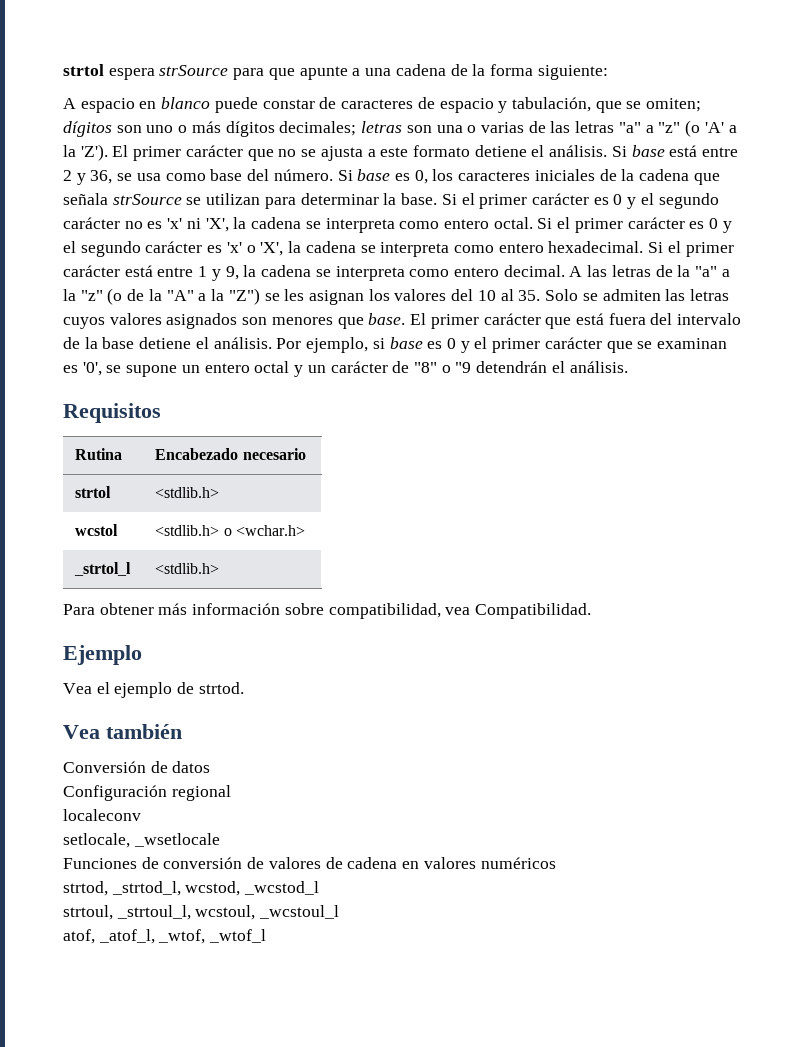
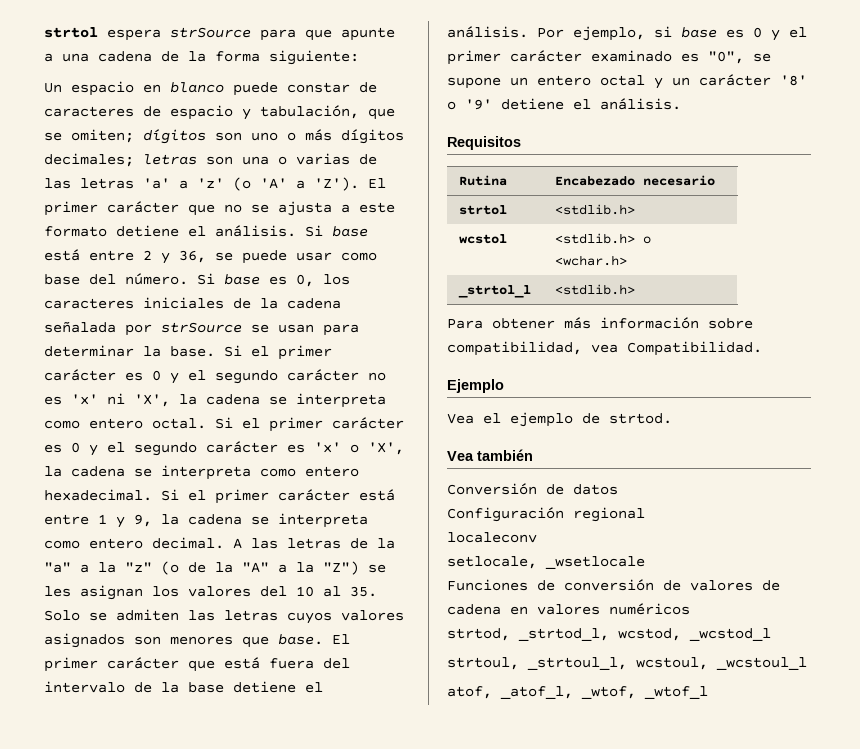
[63,98,76,109] A -> [44,82,62,93] Un
[618,122,681,133] "a" a "z" -> [143,178,224,189] 'a' a 'z'
[63,145,76,157] la -> (305, 184) none
[136,173,161,181] usa -> [242,250,332,264] puede usar
[693,173,720,185] [63,193,108,205] que señala -> [44,321,152,336] señalada por
[206,193,261,205] utilizan -> [278,324,314,333] usan
[606,338,728,353] [63,362,102,376] que se examinan es '0', -> [591,50,744,64] examinado es "0",
[392,361,548,373] de "8" o "9 detendrán -> [780,75,807,86] [447,98,564,110] '8' o '9' detiene

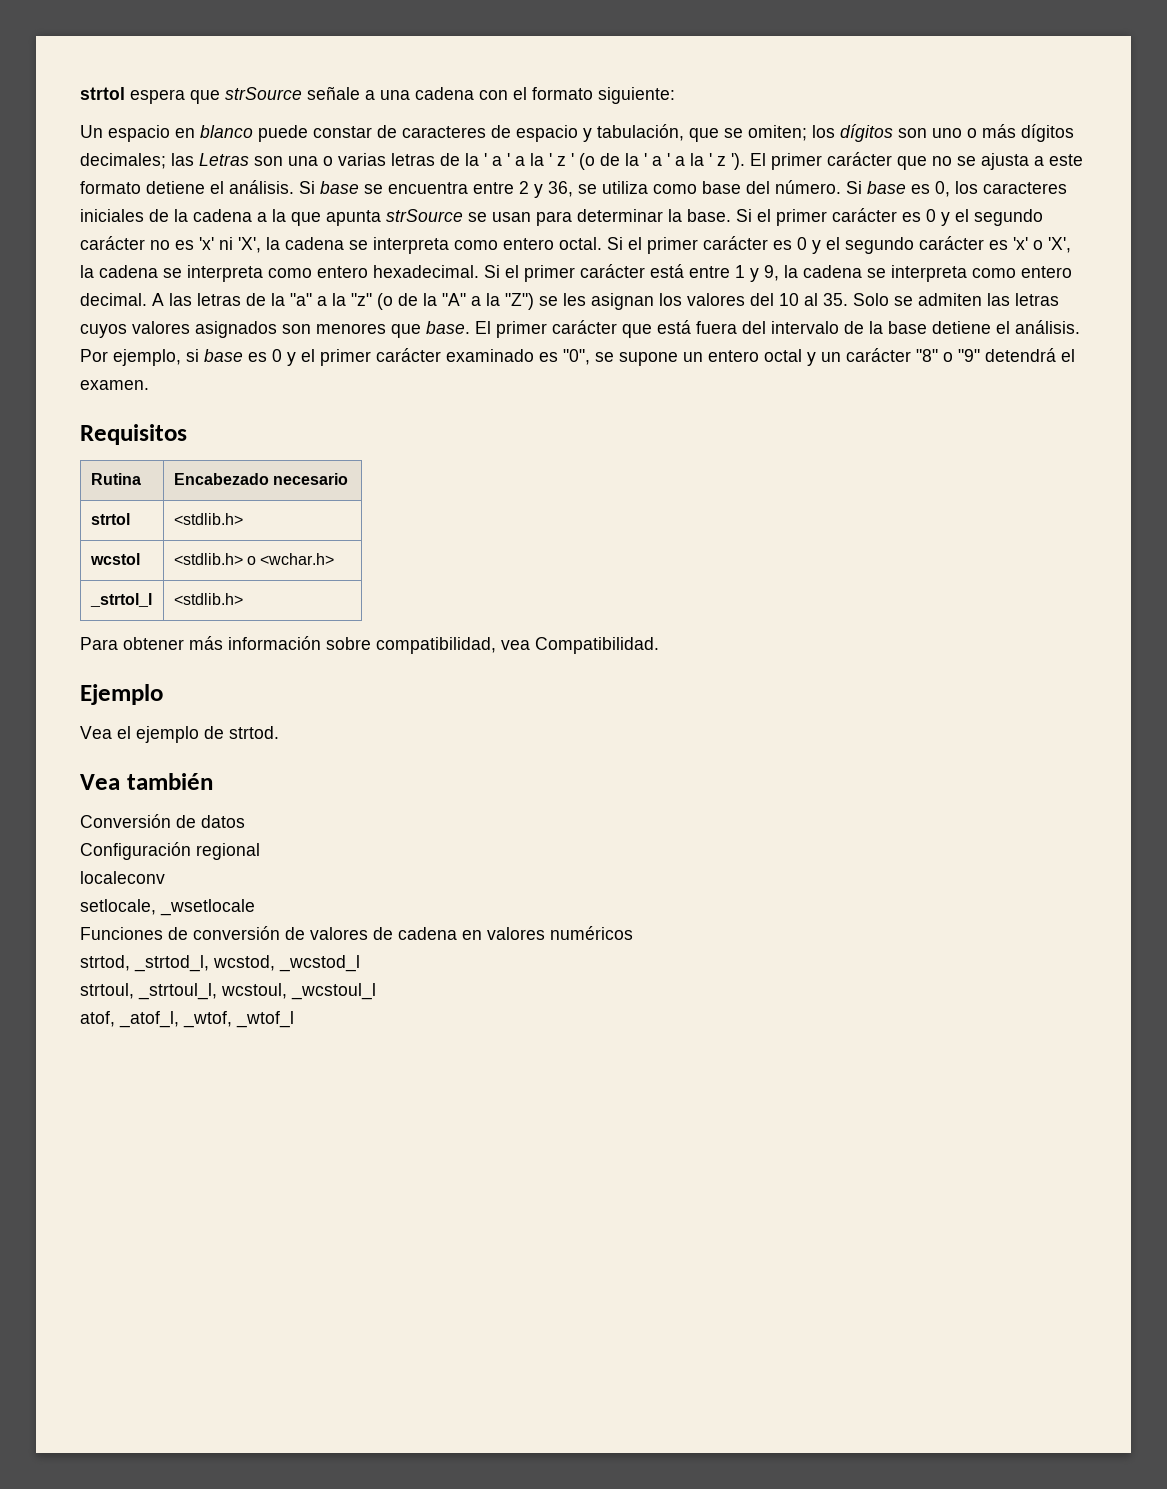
[170,27,395,41] [44,51,260,62] strSource para que apunte a una cadena de la forma -> [190,86,593,104] que strSource señale a una cadena con el formato
(134, 136) none -> [812,125,835,138] los
[143,154,197,165] letras -> [171,153,249,166] las Letras
[359,154,377,165] [44,177,359,191] de las letras 'a' a 'z' (o 'A' a 'Z'). -> [391,153,745,170] letras de la ' a ' a la ' z ' (o de la ' a ' a la ' z ').
[44,249,80,261] está -> [364,182,468,194] se encuentra
[242,250,332,264] puede usar -> [602,181,648,194] utiliza
[44,321,152,336] señalada por -> [257,209,381,226] a la que apunta
[780,75,807,86] [447,98,681,110] '8' o '9' detiene el análisis. -> [916,348,1075,362] [80,380,149,390] "8" o "9" detendrá el examen.

